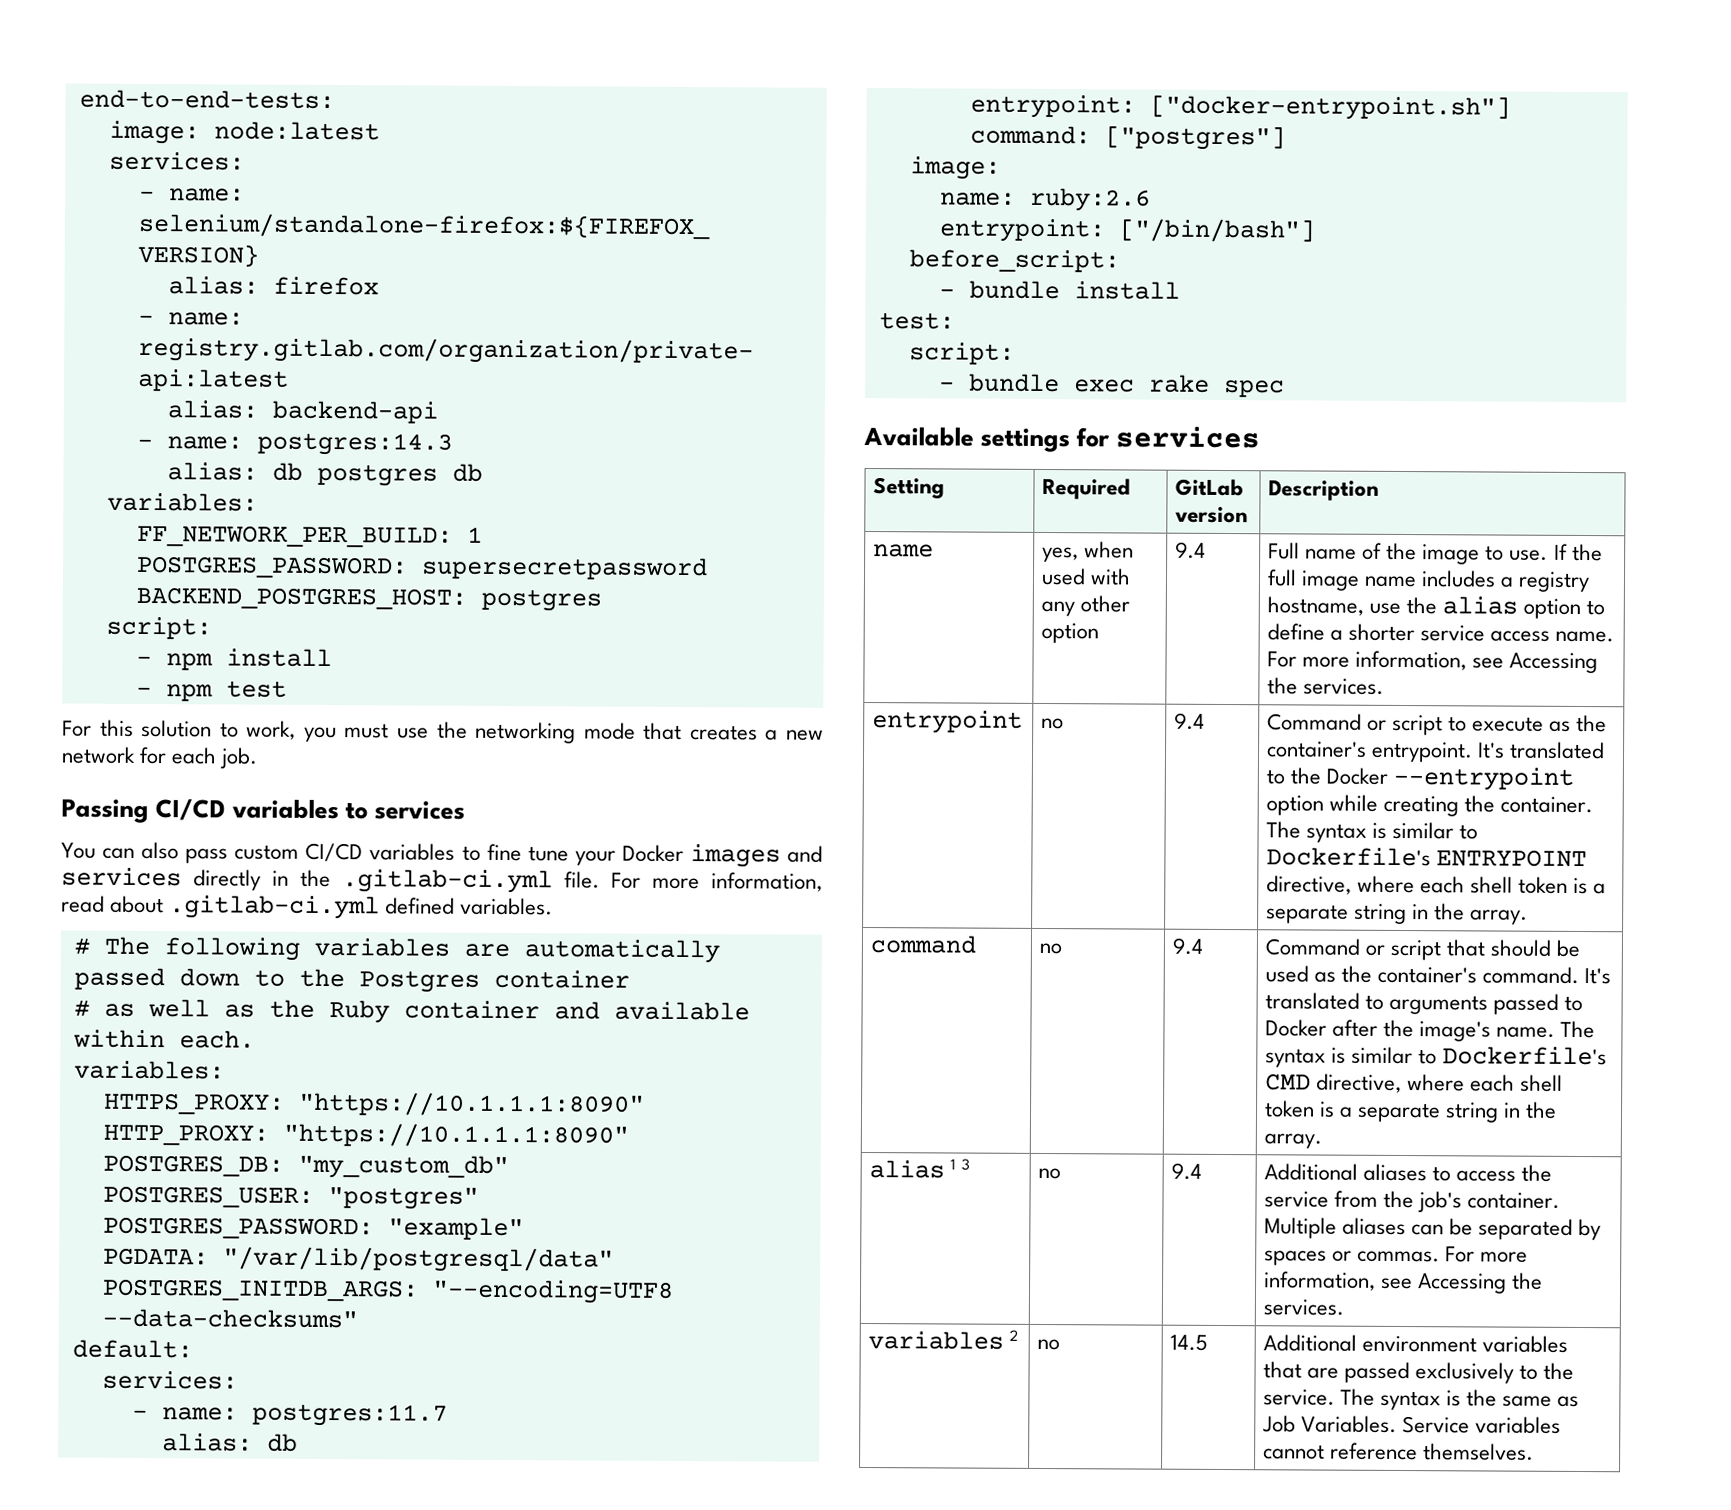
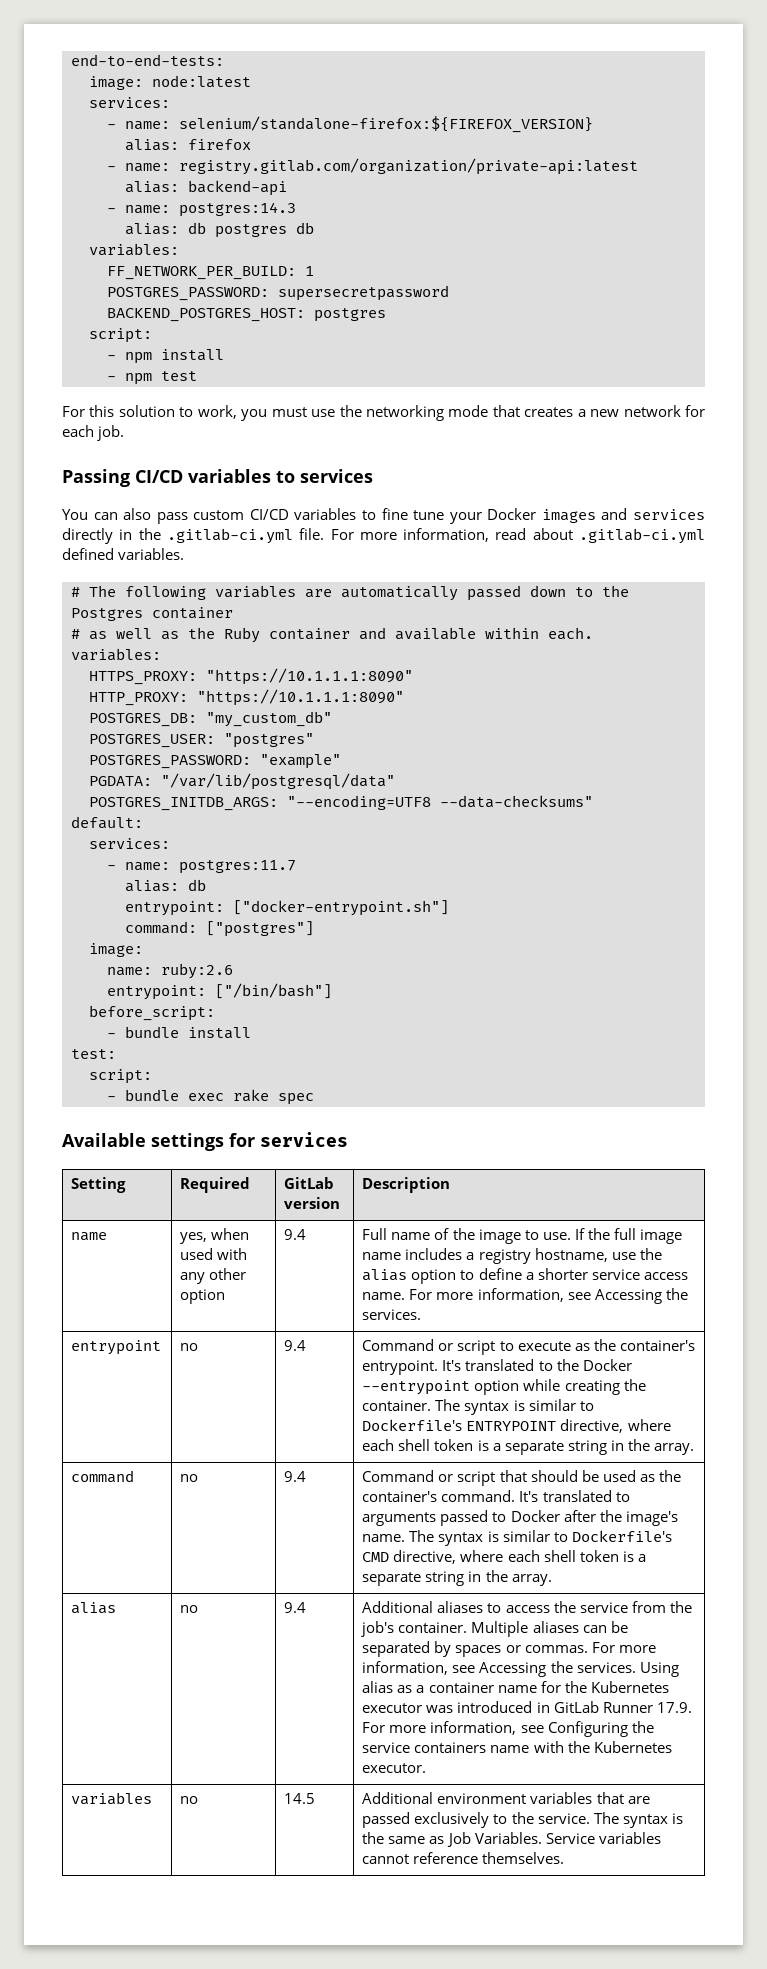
[950,1158,971,1171] 1 3 -> (117, 1608) none
[868,1329,1019,1350] // variables 2 -> [639,1662,679,1677] [362,1681,669,1693] [362,1701,692,1713] [362,1721,654,1737] [362,1741,672,1753] [362,1763,427,1773] [71,1792,153,1805] Using alias as a container name for the Kubernetes executor was introduced in GitLab Runner 17.9. For more information, see Configuring the service containers name with the Kubernetes executor. // variables

